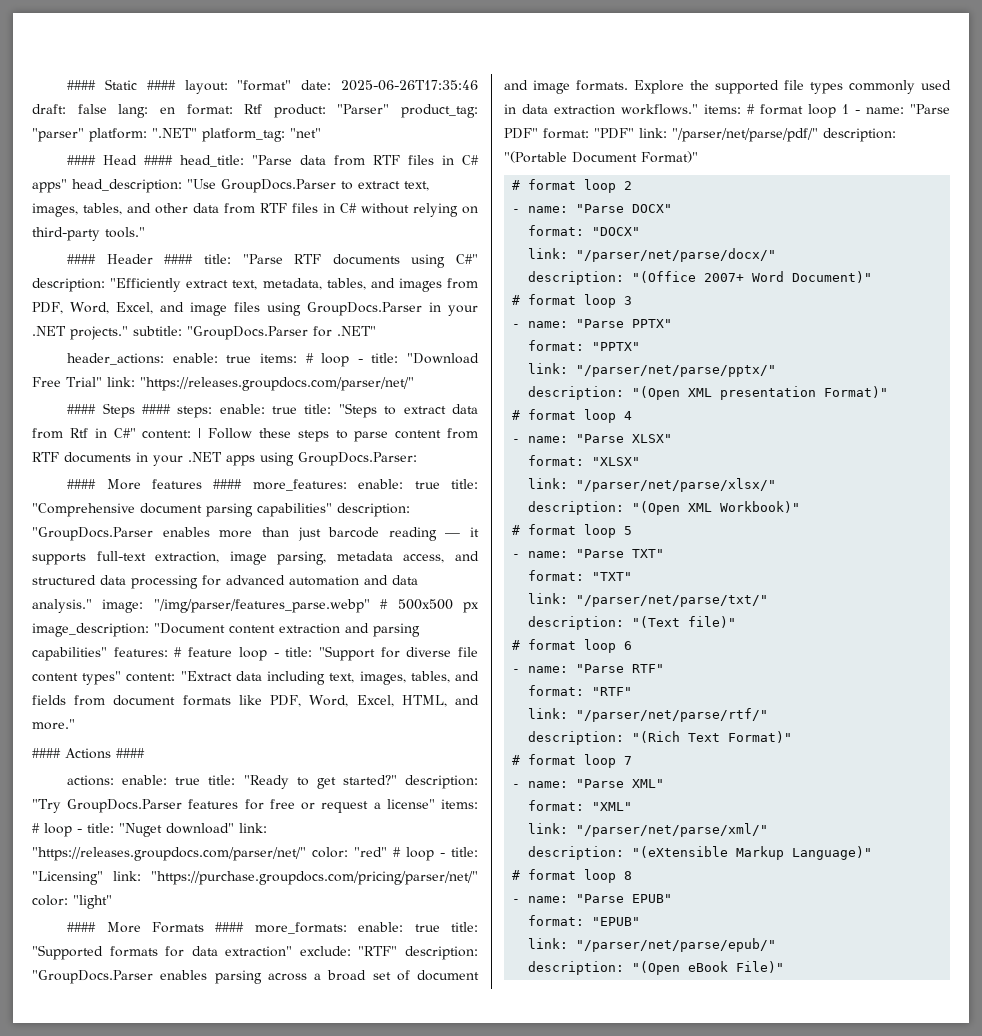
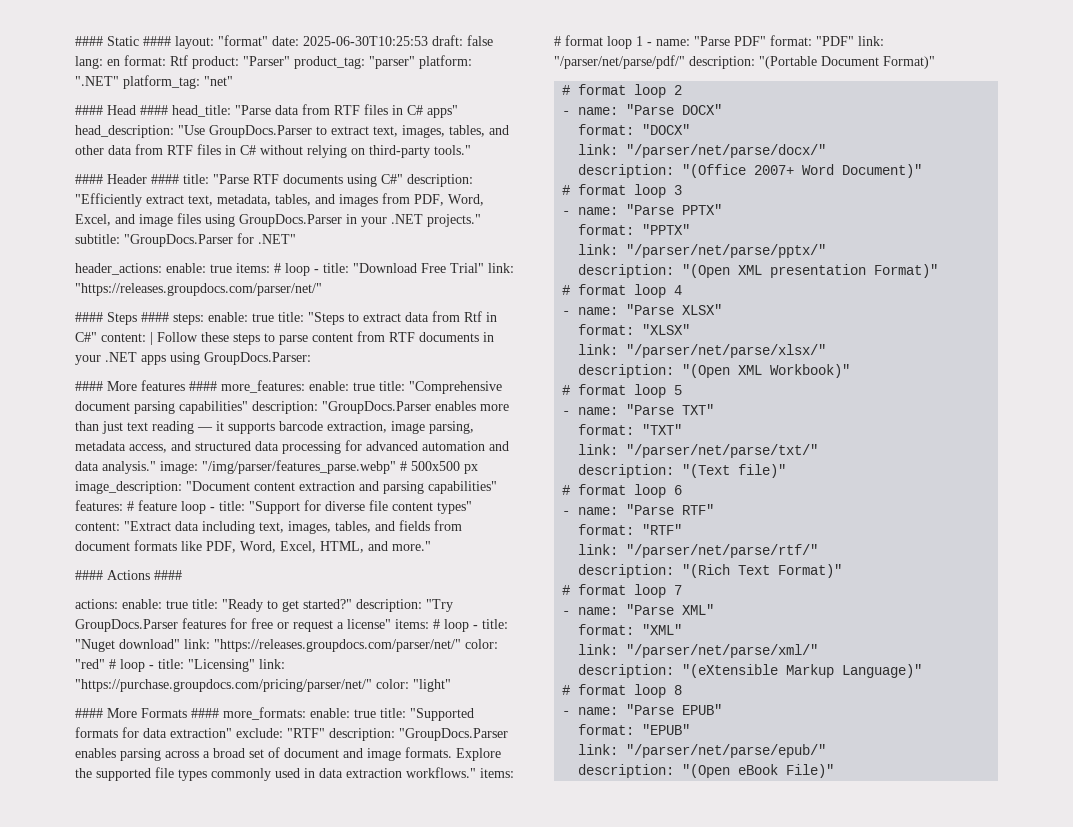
[341,80,478,91] 2025-06-26T17:35:46 -> [303,36,428,46] 2025-06-30T10:25:53
[328,527,380,538] barcode -> [127,422,148,431] text
[96,551,146,561] full-text -> [279,421,323,431] barcode

